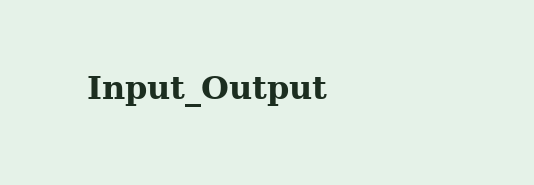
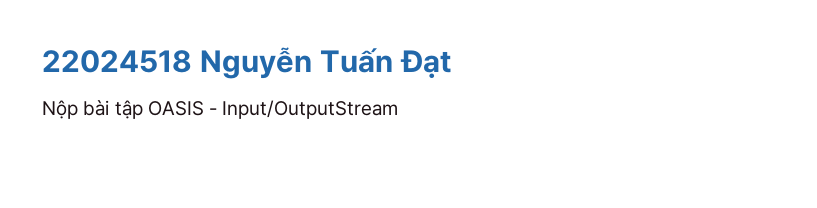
[87,76,327,107] Input_Output -> [42,47,451,79] [42,100,399,119] 22024518 Nguyễn Tuấn Đạt // Nộp bài tập OASIS - Input/OutputStream

